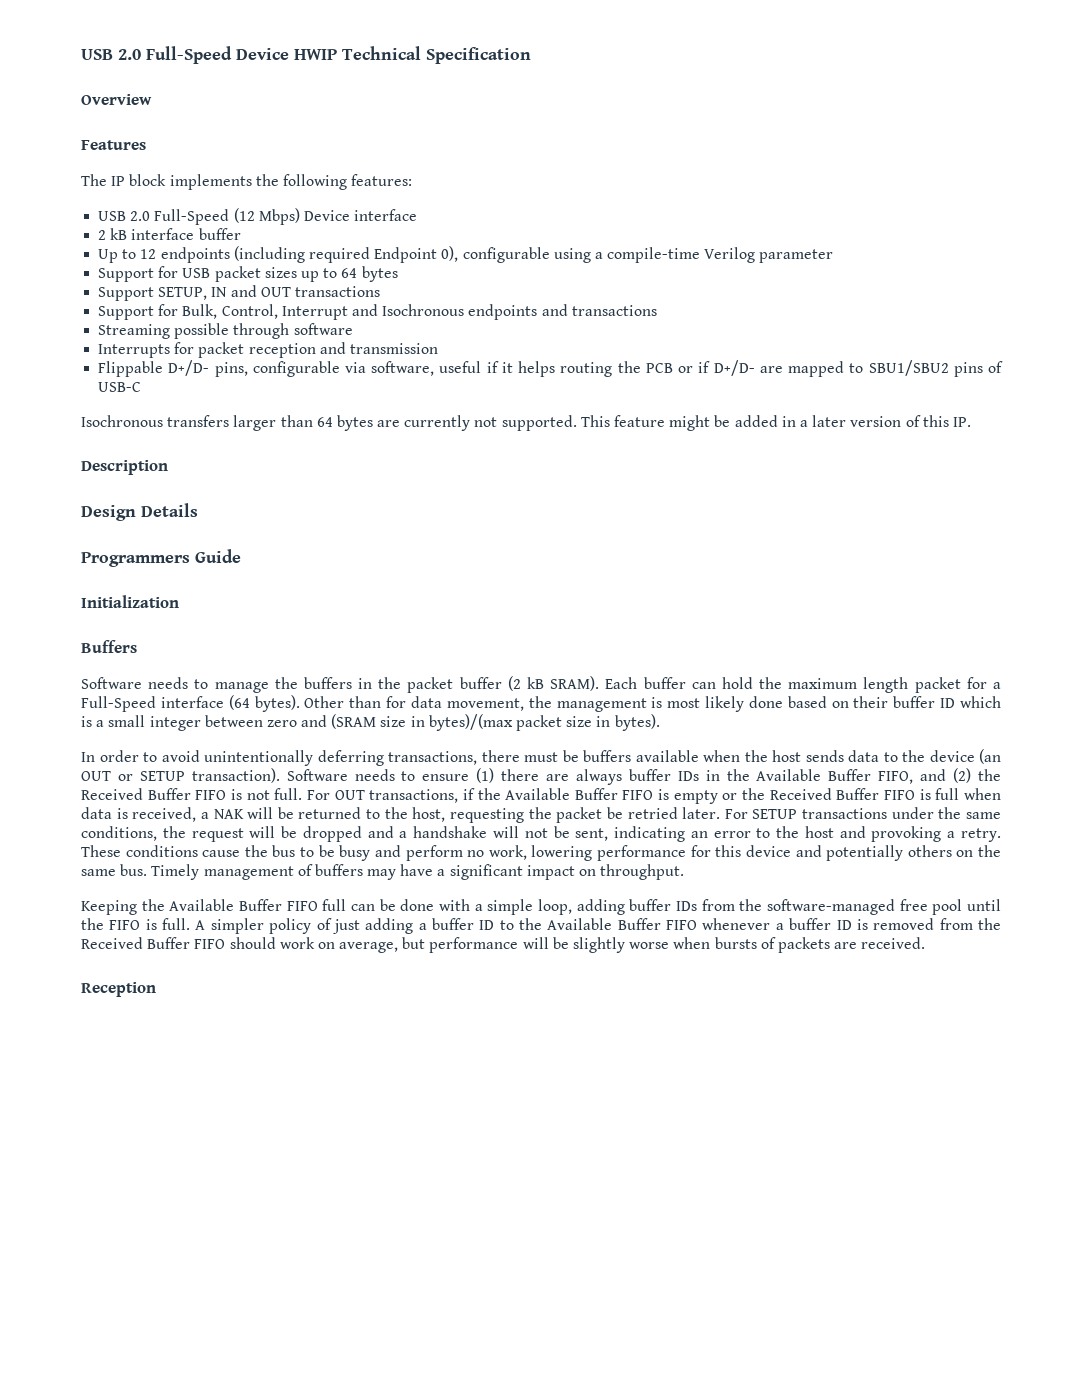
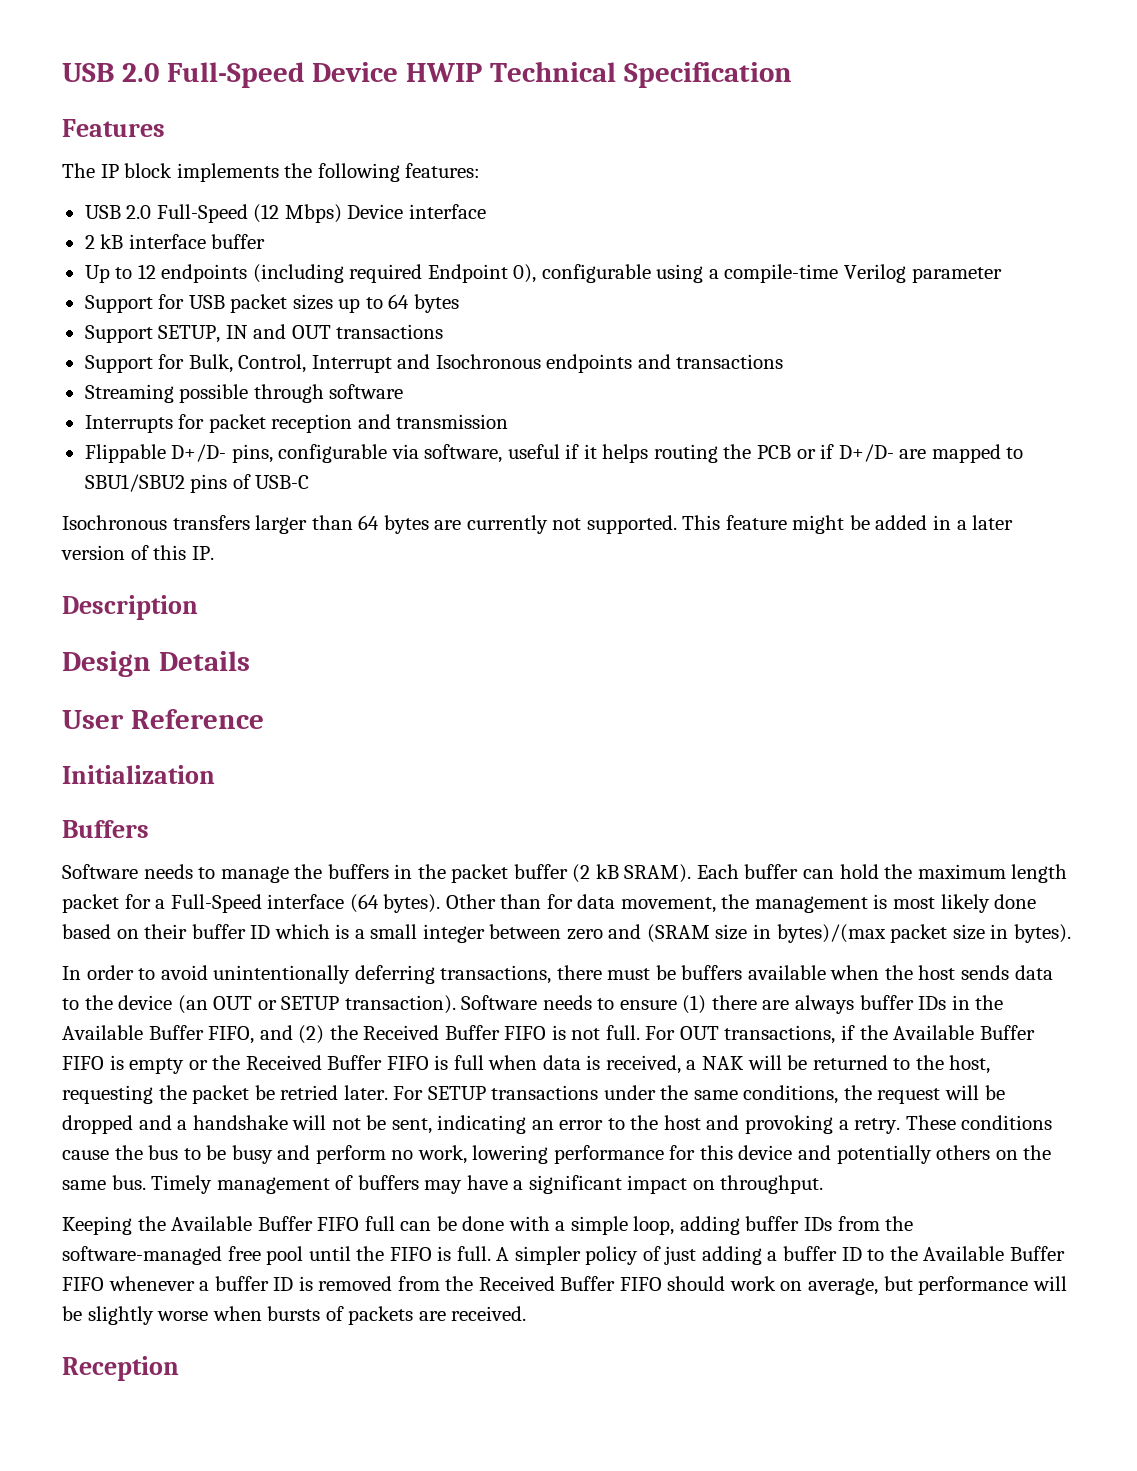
[81,94,152,105] // Overview -> (792, 75) none
[81,549,241,567] Programmers Guide -> [62,709,264,729] User Reference

